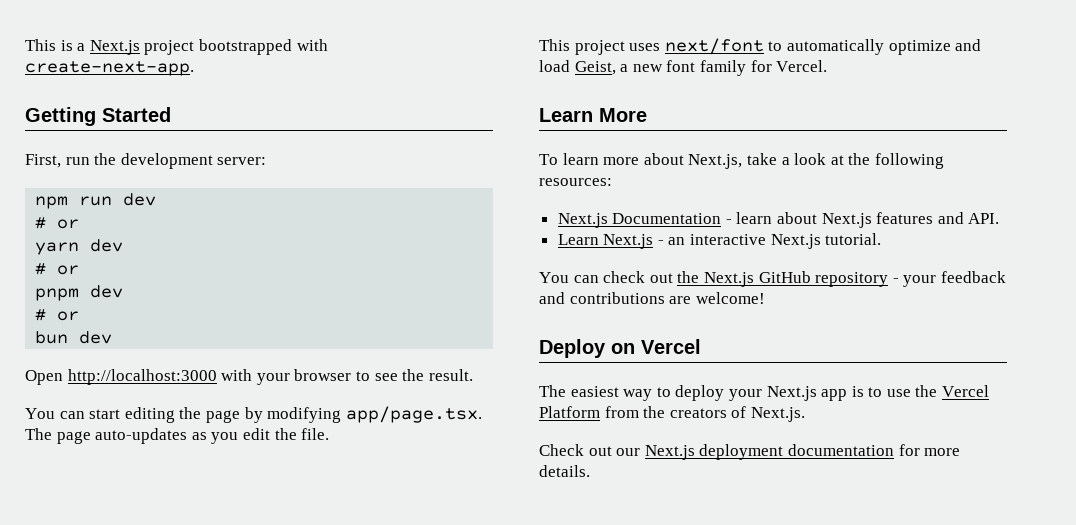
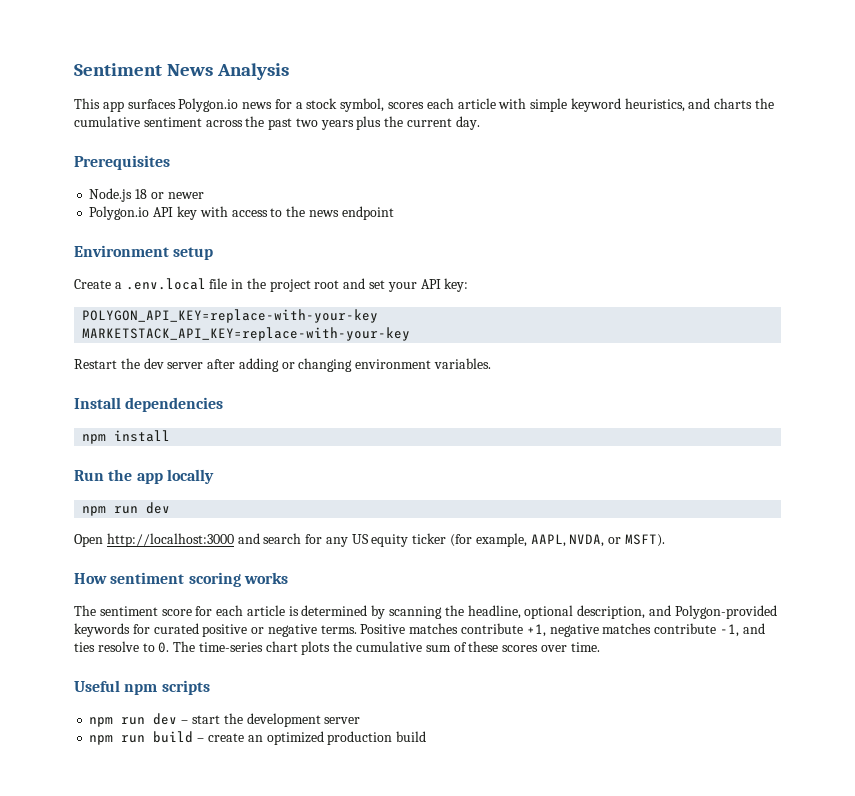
[25,39,328,55] [25,61,194,76] [25,107,171,126] [25,153,267,169] [35,193,157,209] [35,217,80,229] [35,239,124,255] [35,263,80,275] [35,285,124,301] [35,309,80,321] [35,331,113,344] [25,369,473,385] [25,406,482,423] [25,428,330,444] [539,38,982,55] [539,60,828,76] [539,108,647,122] [539,153,944,169] [539,178,612,186] [557,212,1000,228] [557,233,882,249] [539,271,1006,287] [539,292,765,304] [539,339,701,358] [539,385,990,401] [539,406,805,422] [539,444,961,460] [539,465,590,477] This is a Next.js project bootstrapped with create-next-app. // Getting Started // First, run the development server: // npm run dev // # or // yarn dev // # or // pnpm dev // # or // bun dev // Open http://localhost:3000 with your browser to see the result. // You can start editing the page by modifying app/page.tsx. The page auto-updates as you edit the file. // This project uses next/font to automatically optimize and load Geist, a new font family for Vercel. // Learn More // To learn more about Next.js, take a look at the following resources: // Next.js Documentation - learn about Next.js features and API. // Learn Next.js - an interactive Next.js tutorial. // You can check out the Next.js GitHub repository - your feedback and contributions are welcome! // Deploy on Vercel // The easiest way to deploy your Next.js app is to use the Vercel Platform from the creators of Next.js. // Check out our Next.js deployment documentation for more details. -> [74,63,290,80] [74,98,775,112] [74,116,480,130] [74,155,170,170] [89,188,204,202] [89,206,394,220] [74,245,214,260] [74,278,469,292] [82,309,379,323] [82,327,411,341] [74,358,492,372] [74,397,224,412] [82,430,171,444] [74,469,214,484] [82,502,171,516] [74,533,665,547] [74,572,288,587] [74,605,777,619] [74,623,765,637] [74,641,600,655] [74,680,210,695] [89,713,361,727] [89,731,427,745] Sentiment News Analysis // This app surfaces Polygon.io news for a stock symbol, scores each article with simple keyword heuristics, and charts the cumulative sentiment across the past two years plus the current day. // Prerequisites // Node.js 18 or newer // Polygon.io API key with access to the news endpoint // Environment setup // Create a .env.local file in the project root and set your API key: // POLYGON_API_KEY=replace-with-your-key // MARKETSTACK_API_KEY=replace-with-your-key // Restart the dev server after adding or changing environment variables. // Install dependencies // npm install // Run the app locally // npm run dev // Open http://localhost:3000 and search for any US equity ticker (for example, AAPL, NVDA, or MSFT). // How sentiment scoring works // The sentiment score for each article is determined by scanning the headline, optional description, and Polygon-provided keywords for curated positive or negative terms. Positive matches contribute +1, negative matches contribute -1, and ties resolve to 0. The time-series chart plots the cumulative sum of these scores over time. // Useful npm scripts // npm run dev – start the development server // npm run build – create an optimized production build

